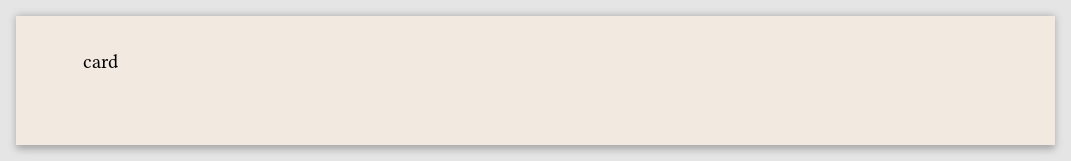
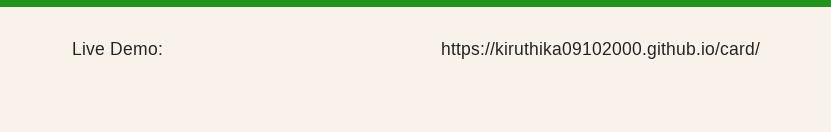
[83,54,119,69] card -> [72,42,760,59] Live Demo: https://kiruthika09102000.github.io/card/

